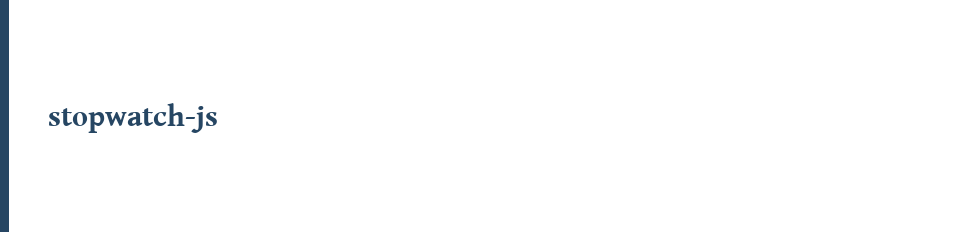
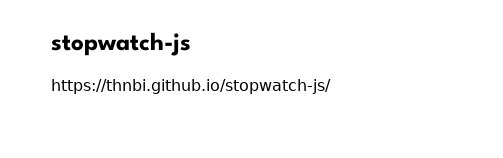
(218, 118) none -> [51,79,331,94] // https://thnbi.github.io/stopwatch-js/

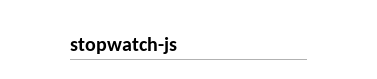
[51,79,331,94] // https://thnbi.github.io/stopwatch-js/ -> (177, 45) none

